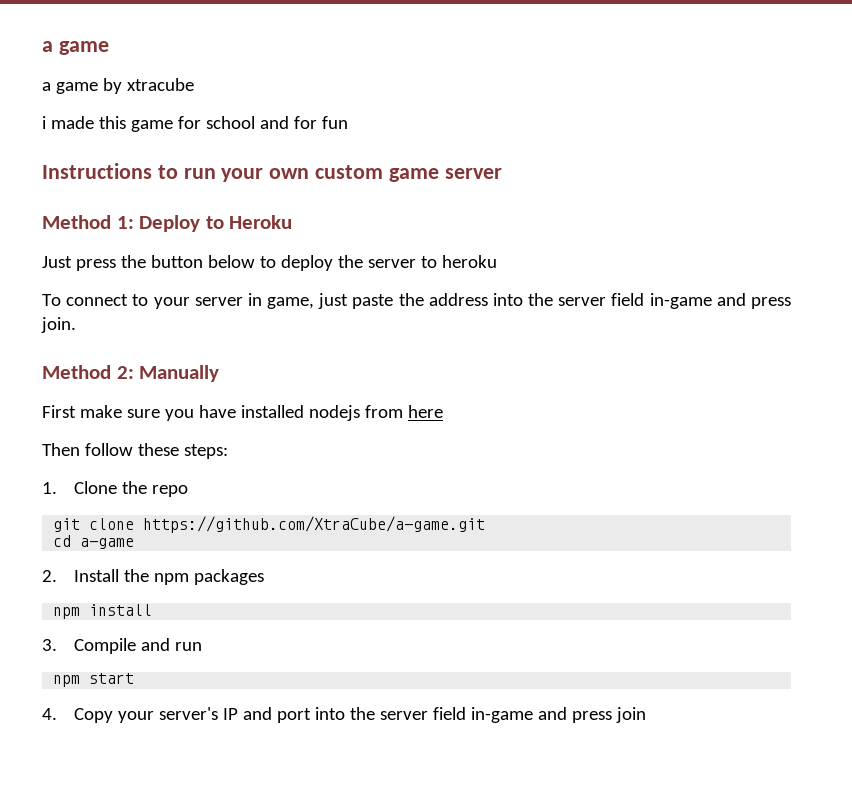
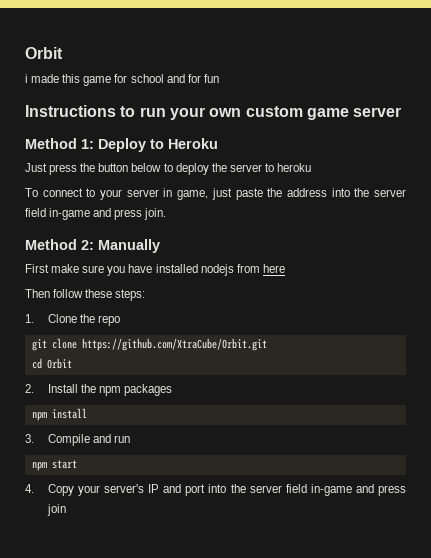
[42,41,109,55] [42,78,194,94] a game // a game by xtracube -> [25,47,63,59] Orbit
[143,516,486,533] https://github.com/XtraCube/a-game.git -> [81,338,267,351] https://github.com/XtraCube/Orbit.git
[80,538,135,549] a-game -> [46,358,72,369] Orbit

